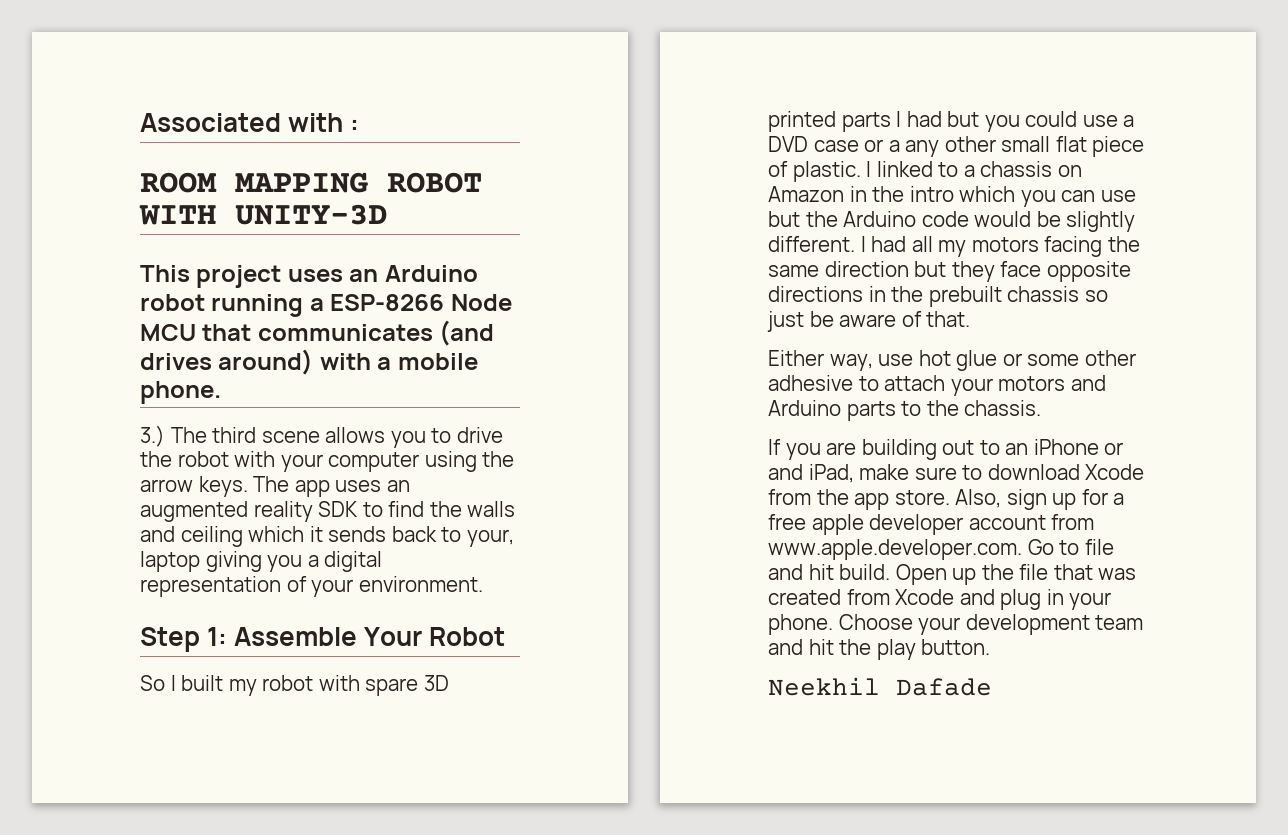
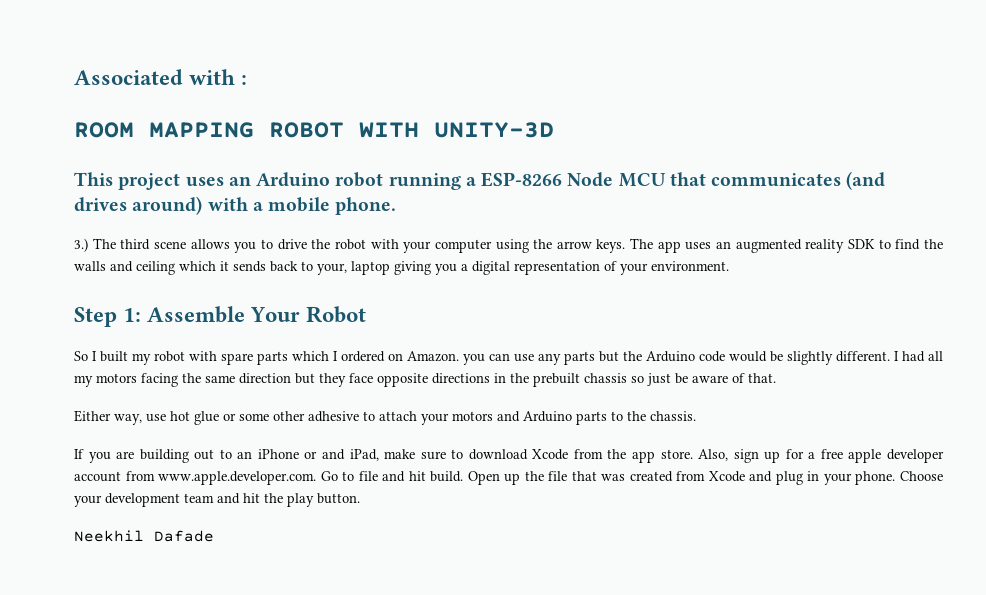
[423,675,449,691] [768,111,1135,132] [768,136,1145,157] [768,161,1082,182] [768,186,1016,202] 3D printed parts I had but you could use a DVD case or a any other small flat piece of plastic. I linked to a chassis on Amazon in the intro which -> [257,351,459,365] parts which I ordered on Amazon.
(1136, 196) none -> [538,351,595,365] any parts

